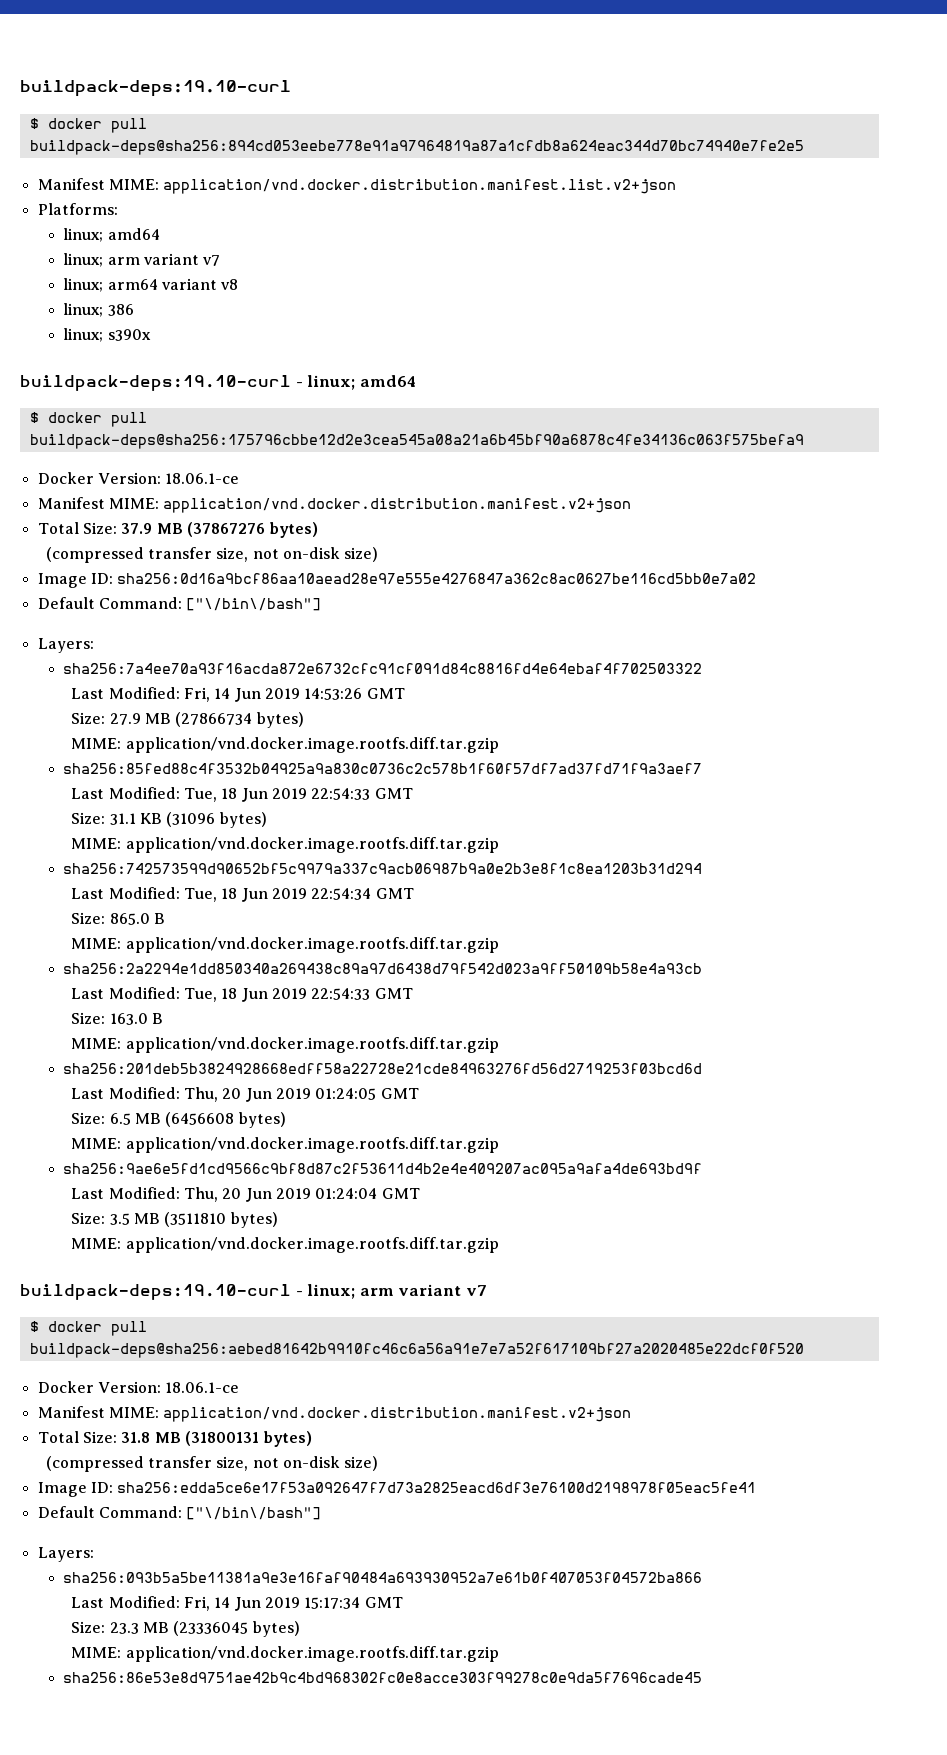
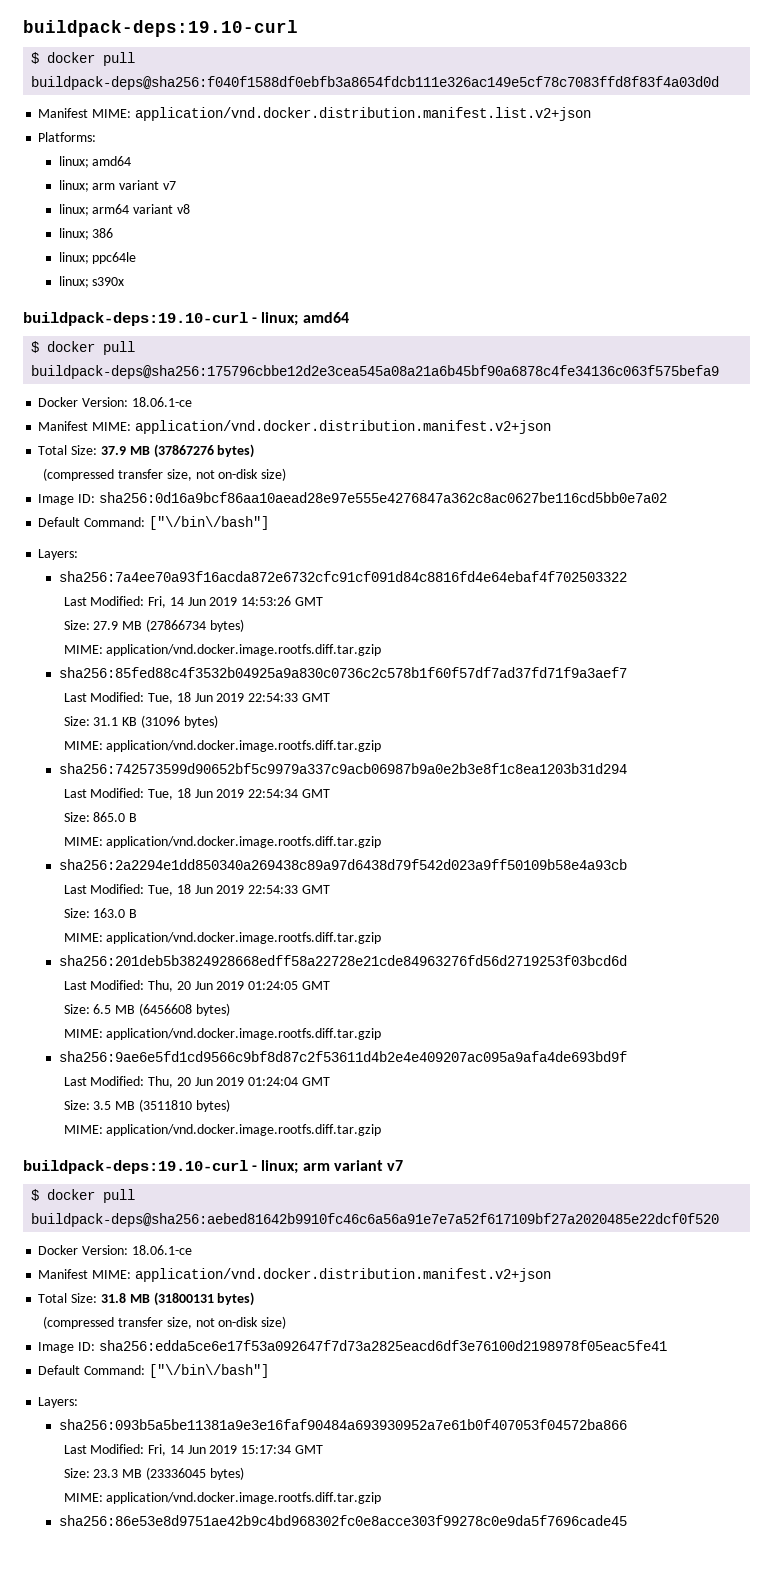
[29,140,804,155] buildpack-deps@sha256:894cd053eebe778e91a97964819a87a1cfdb8a624eac344d70bc74940e7fe2e5 -> [31,76,720,90] buildpack-deps@sha256:f040f1588df0ebfb3a8654fdcb111e326ac149e5cf78c7083ffd8f83f4a03d0d
(134, 310) none -> [58,252,137,264] // linux; ppc64le

